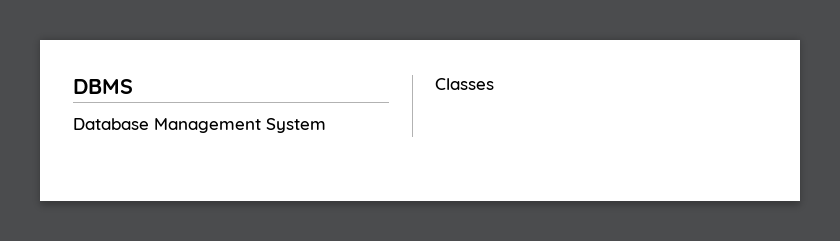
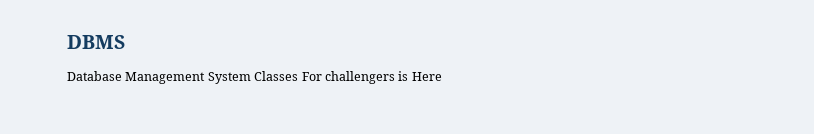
(494, 84) none -> [301,71,442,84] For challengers is Here

